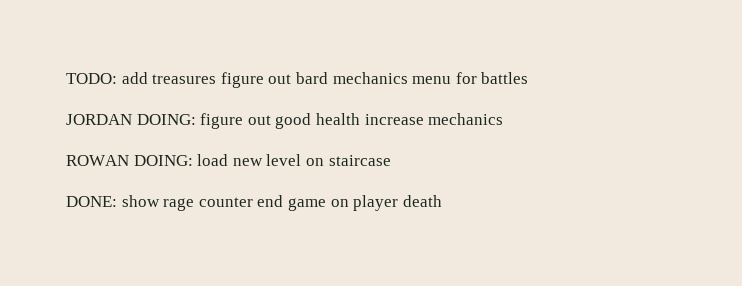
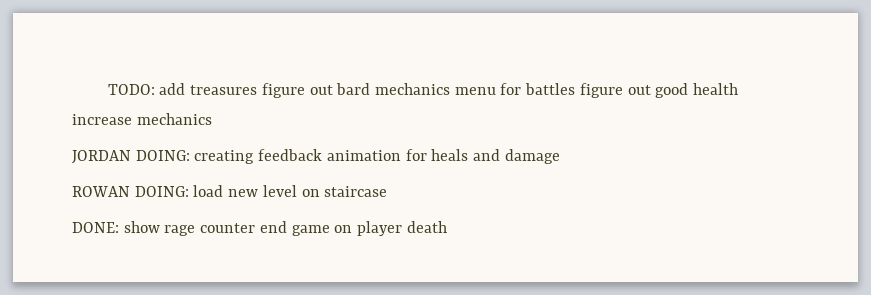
[66,114,196,125] // JORDAN DOING: -> (576, 89) none
(504, 119) none -> [72,149,560,164] // JORDAN DOING: creating feedback animation for heals and damage

